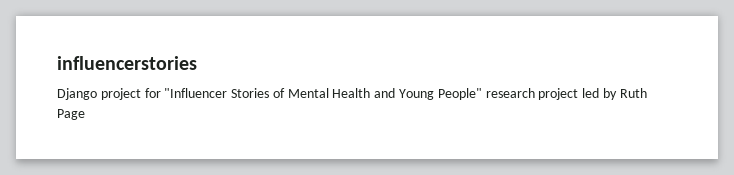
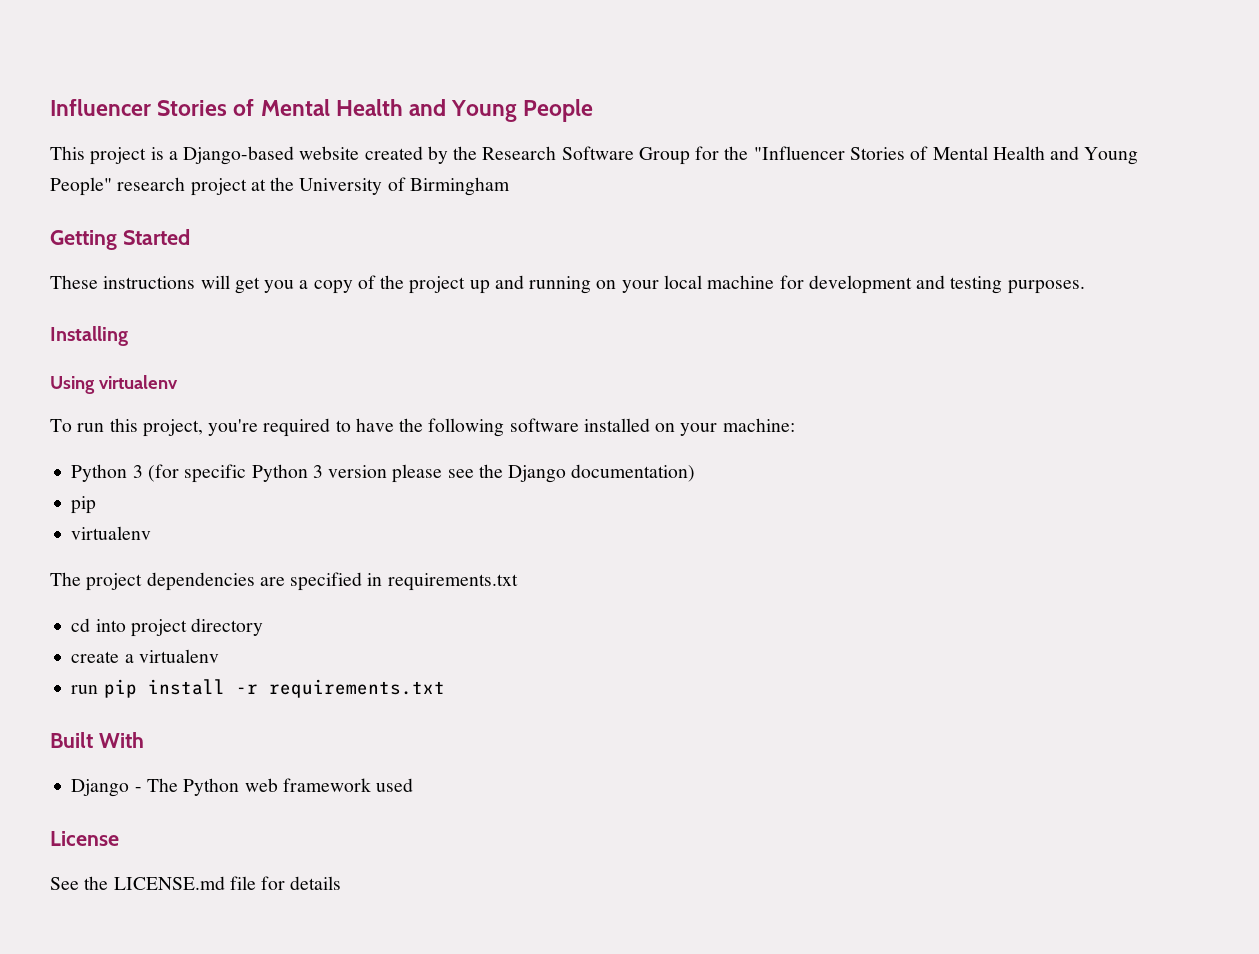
[57,56,197,70] [57,88,161,100] influencerstories // Django project for -> [50,99,594,122] [50,146,749,165] Influencer Stories of Mental Health and Young People // This project is a Django-based website created by the Research Software Group for the
[582,88,647,100] [57,109,85,120] led by Ruth Page -> [250,177,510,196] [50,229,190,250] [50,275,1085,294] [50,326,128,346] [50,375,178,394] [50,418,795,437] [71,464,696,483] [71,496,97,514] [71,526,152,540] [50,572,518,591] [71,618,264,637] [71,649,219,663] [71,679,445,698] [50,732,144,748] [71,778,414,797] [50,831,119,846] [50,876,342,890] at the University of Birmingham // Getting Started // These instructions will get you a copy of the project up and running on your local machine for development and testing purposes. // Installing // Using virtualenv // To run this project, you're required to have the following software installed on your machine: // Python 3 (for specific Python 3 version please see the Django documentation) // pip // virtualenv // The project dependencies are specified in requirements.txt // cd into project directory // create a virtualenv // run pip install -r requirements.txt // Built With // Django - The Python web framework used // License // See the LICENSE.md file for details

